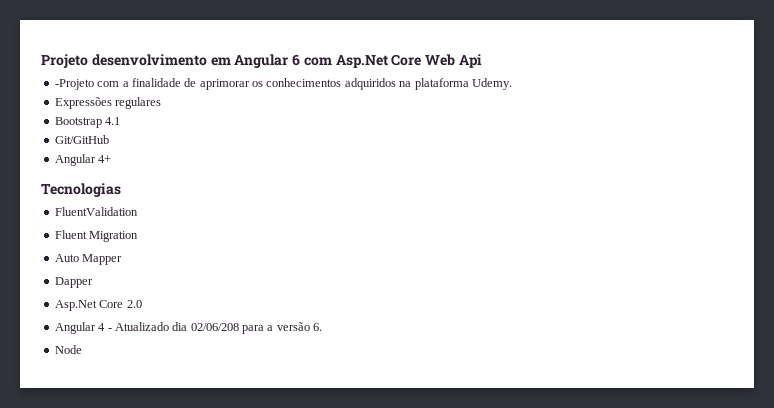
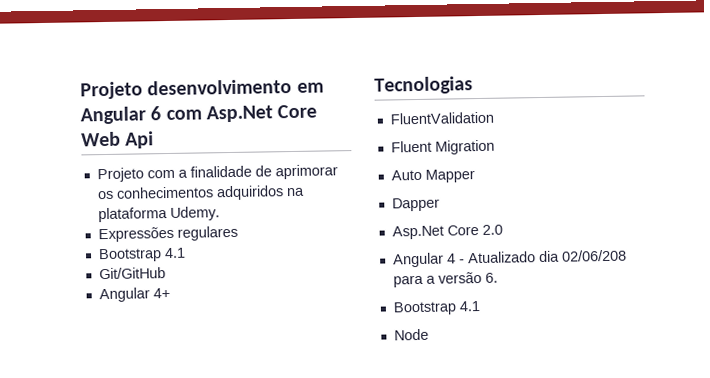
[54,79,94,90] -Projeto -> [96,167,144,183] Projeto
(323, 327) none -> [392,301,480,316] // Bootstrap 4.1

